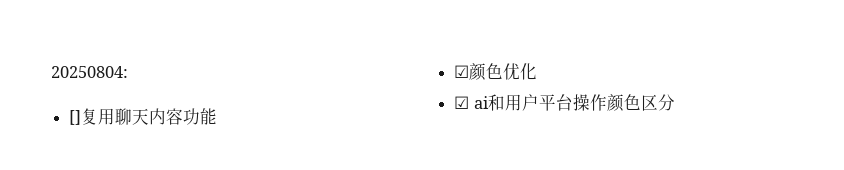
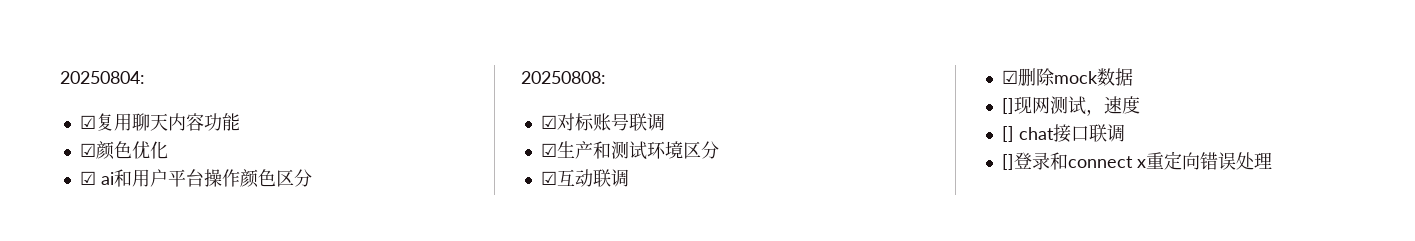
[69,110,82,125] [] -> [79,115,96,129] ☑
(675, 102) none -> [521,71,606,84] [540,113,665,131] [540,141,719,160] [540,169,629,187] [1001,68,1133,86] [1001,96,1140,116] [1001,124,1125,143] [1001,151,1272,170] // 20250808: // ☑对标账号联调 // ☑生产和测试环境区分 // ☑互动联调 // ☑删除mock数据 // []现网测试，速度 // [] chat接口联调 // []登录和connect x重定向错误处理

